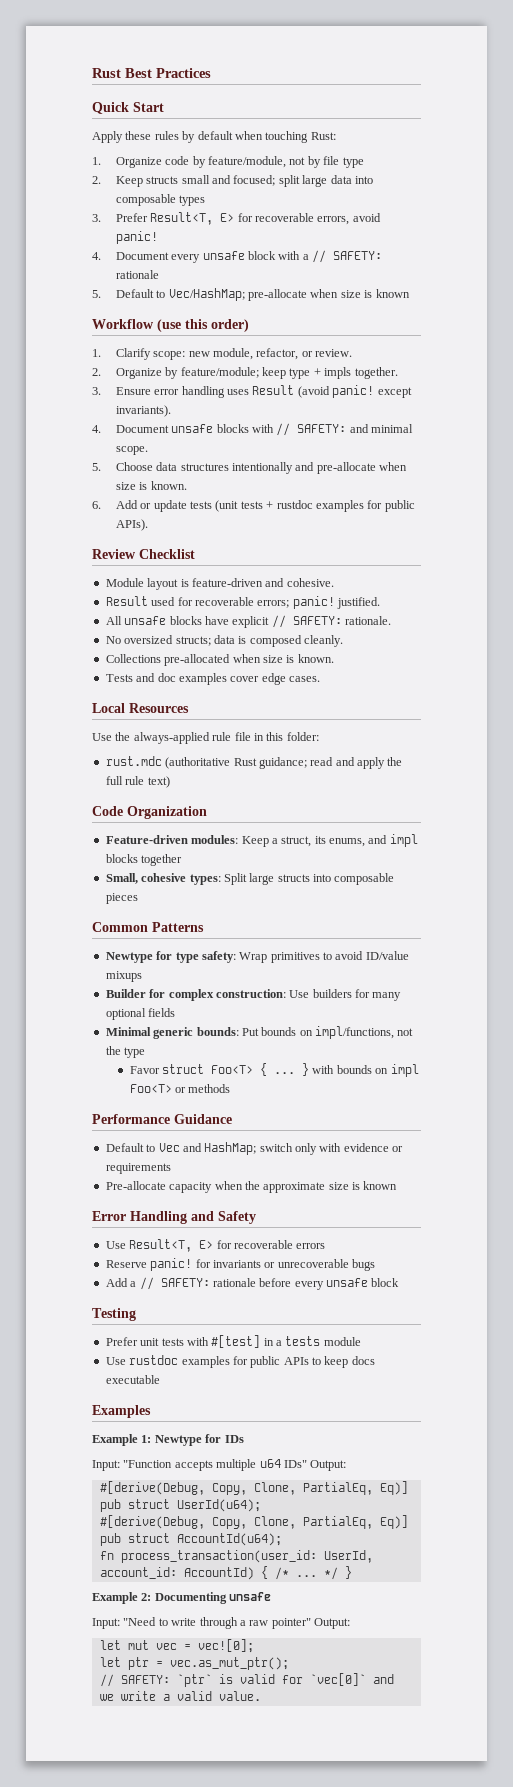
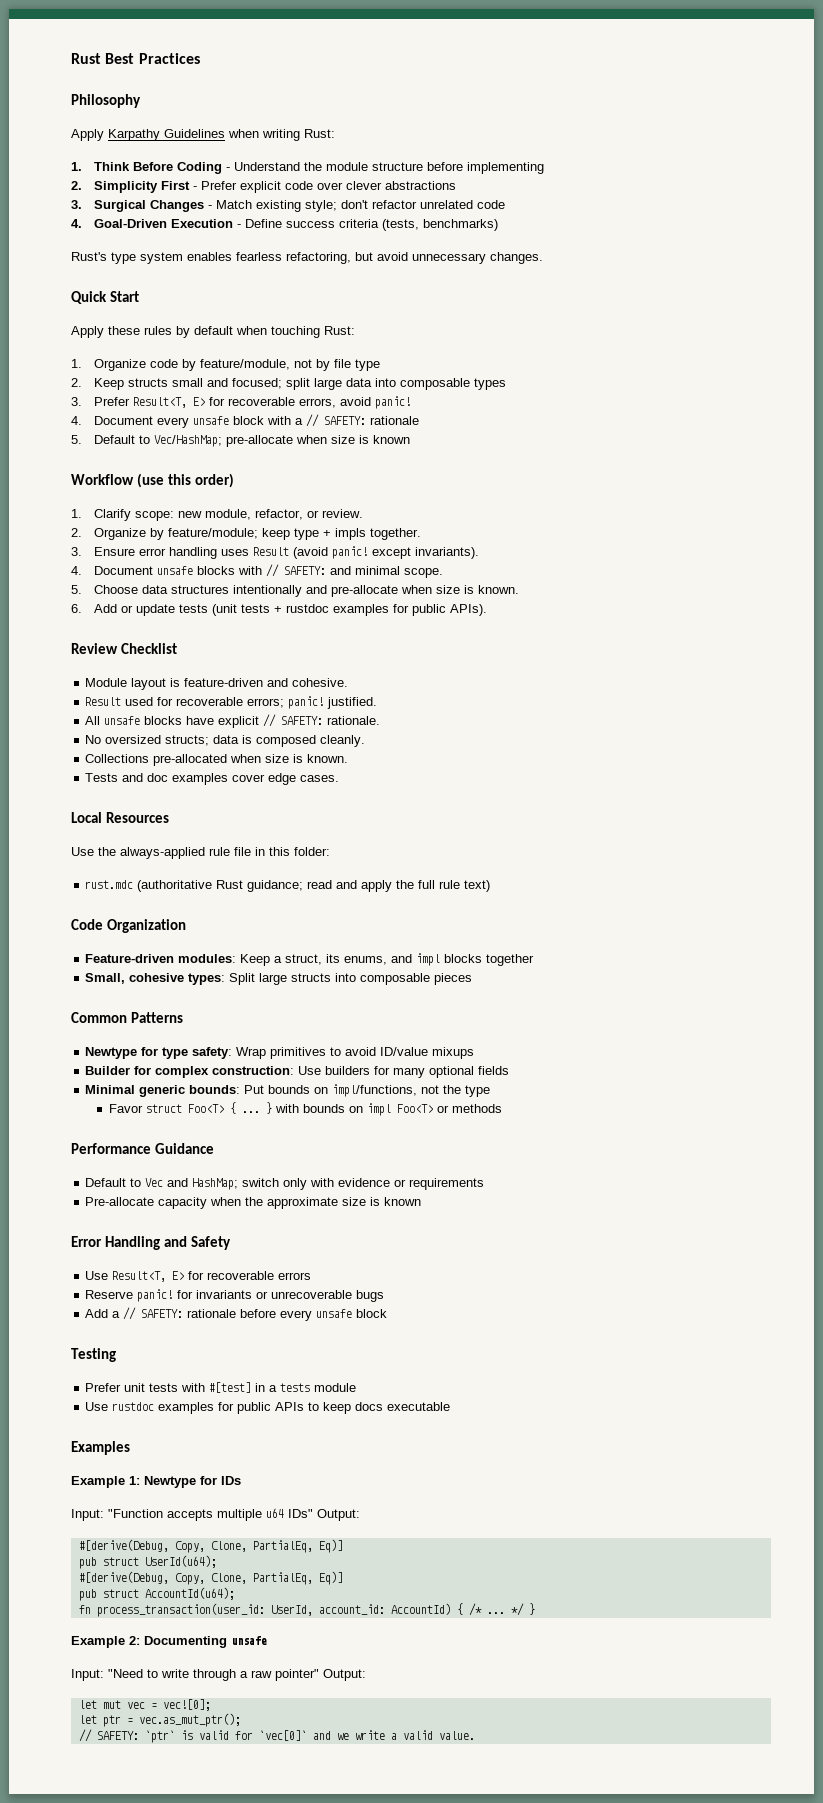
(211, 73) none -> [71,94,141,108] [71,129,335,141] [71,162,545,174] [71,181,457,193] [71,200,506,212] [71,219,499,231] [71,252,543,264] // Philosophy // Apply Karpathy Guidelines when writing Rust: // 1. Think Before Coding - Understand the module structure before implementing // 2. Simplicity First - Prefer explicit code over clever abstractions // 3. Surgical Changes - Match existing style; don't refactor unrelated code // 4. Goal-Driven Execution - Define success criteria (tests, benchmarks) // Rust's type system enables fearless refactoring, but avoid unnecessary changes.

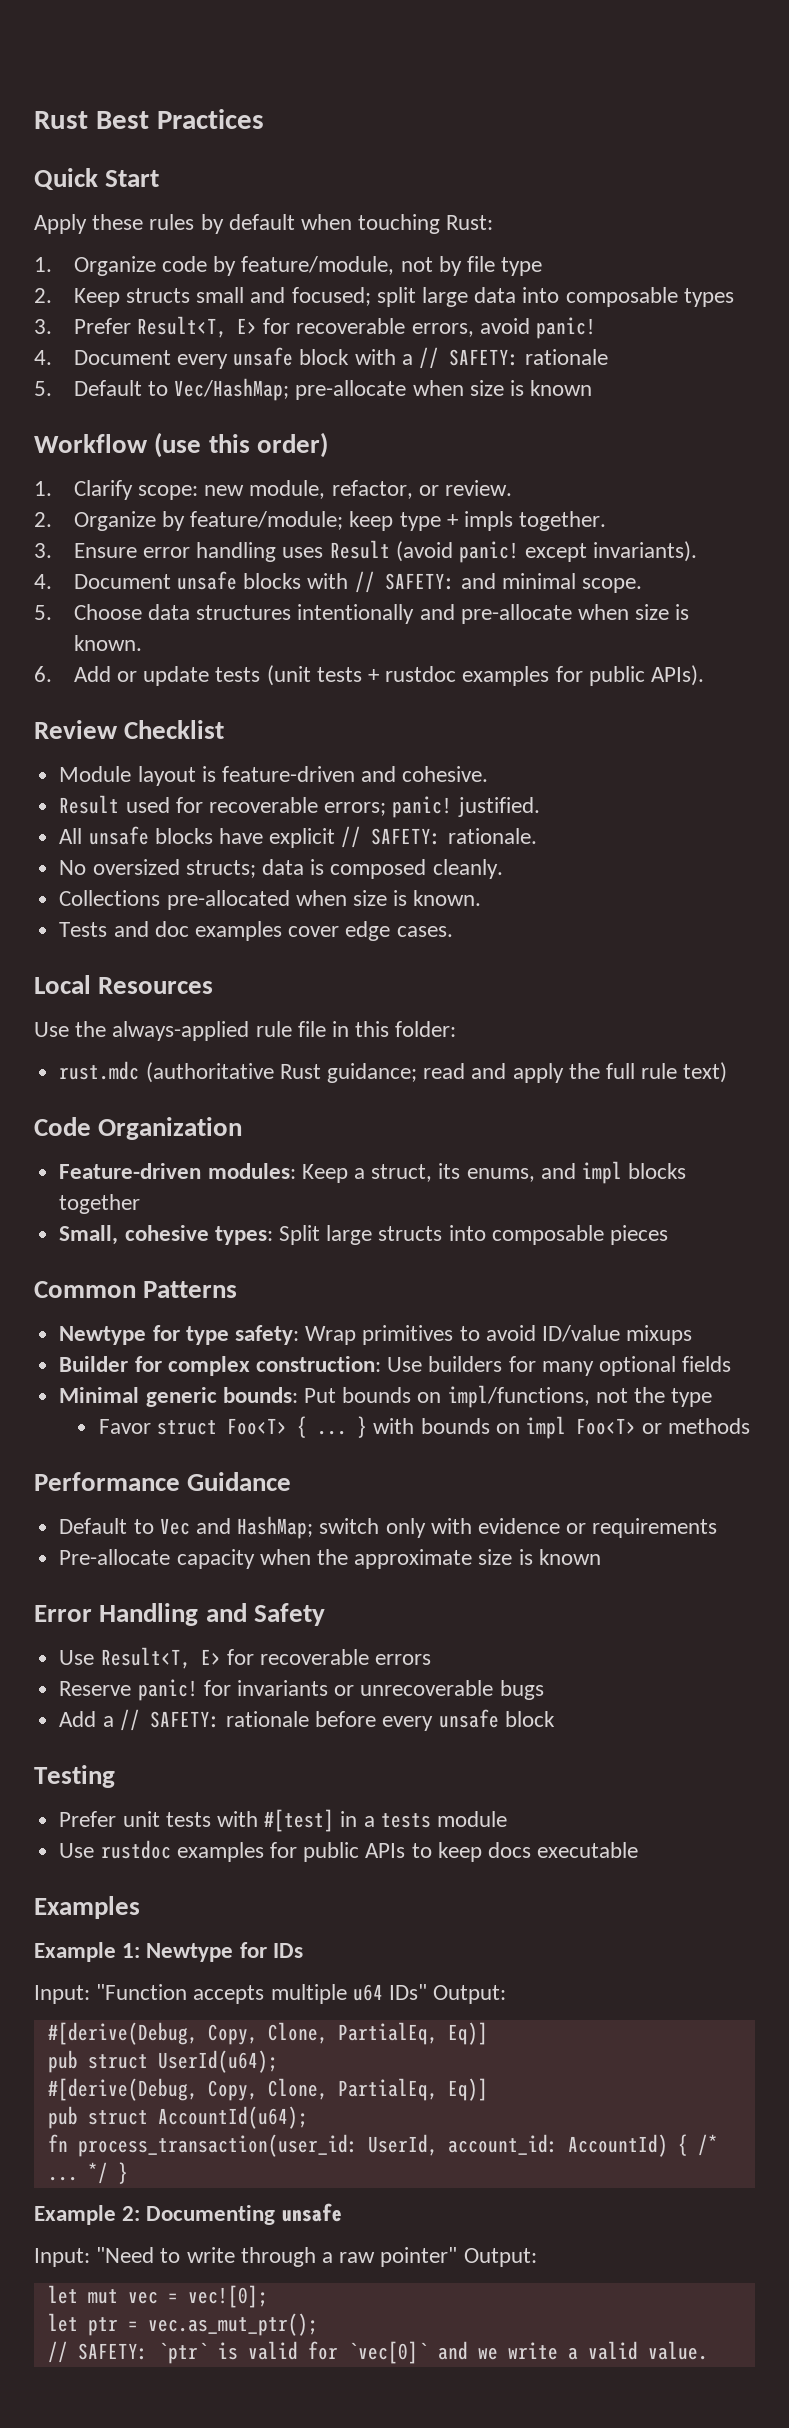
[71,94,141,108] [71,129,335,141] [71,162,545,174] [71,181,457,193] [71,200,506,212] [71,219,499,231] [71,252,543,264] // Philosophy // Apply Karpathy Guidelines when writing Rust: // 1. Think Before Coding - Understand the module structure before implementing // 2. Simplicity First - Prefer explicit code over clever abstractions // 3. Surgical Changes - Match existing style; don't refactor unrelated code // 4. Goal-Driven Execution - Define success criteria (tests, benchmarks) // Rust's type system enables fearless refactoring, but avoid unnecessary changes. -> (264, 119) none

